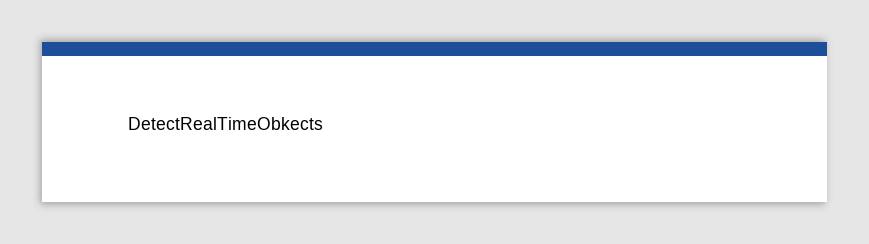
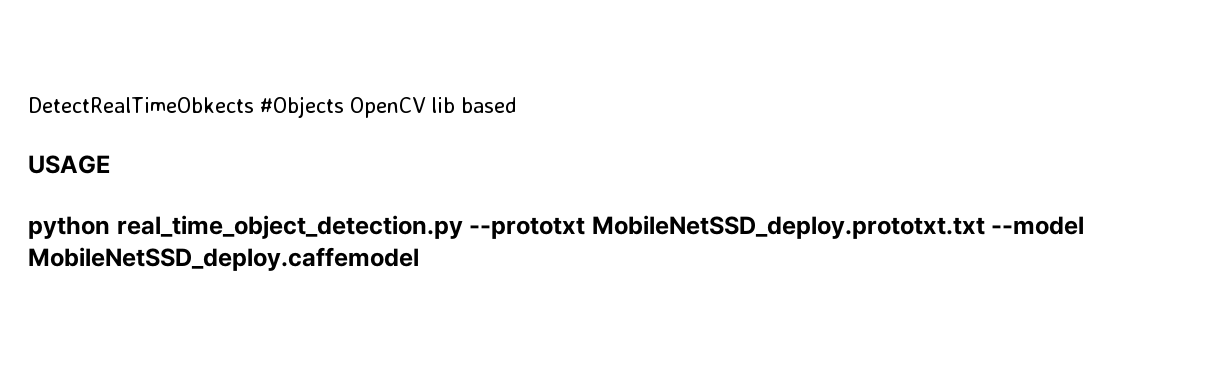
(323, 123) none -> [260,96,516,118] [28,155,110,174] [28,215,1085,239] [28,247,419,271] #Objects OpenCV lib based // USAGE // python real_time_object_detection.py --prototxt MobileNetSSD_deploy.prototxt.txt --model MobileNetSSD_deploy.caffemodel

